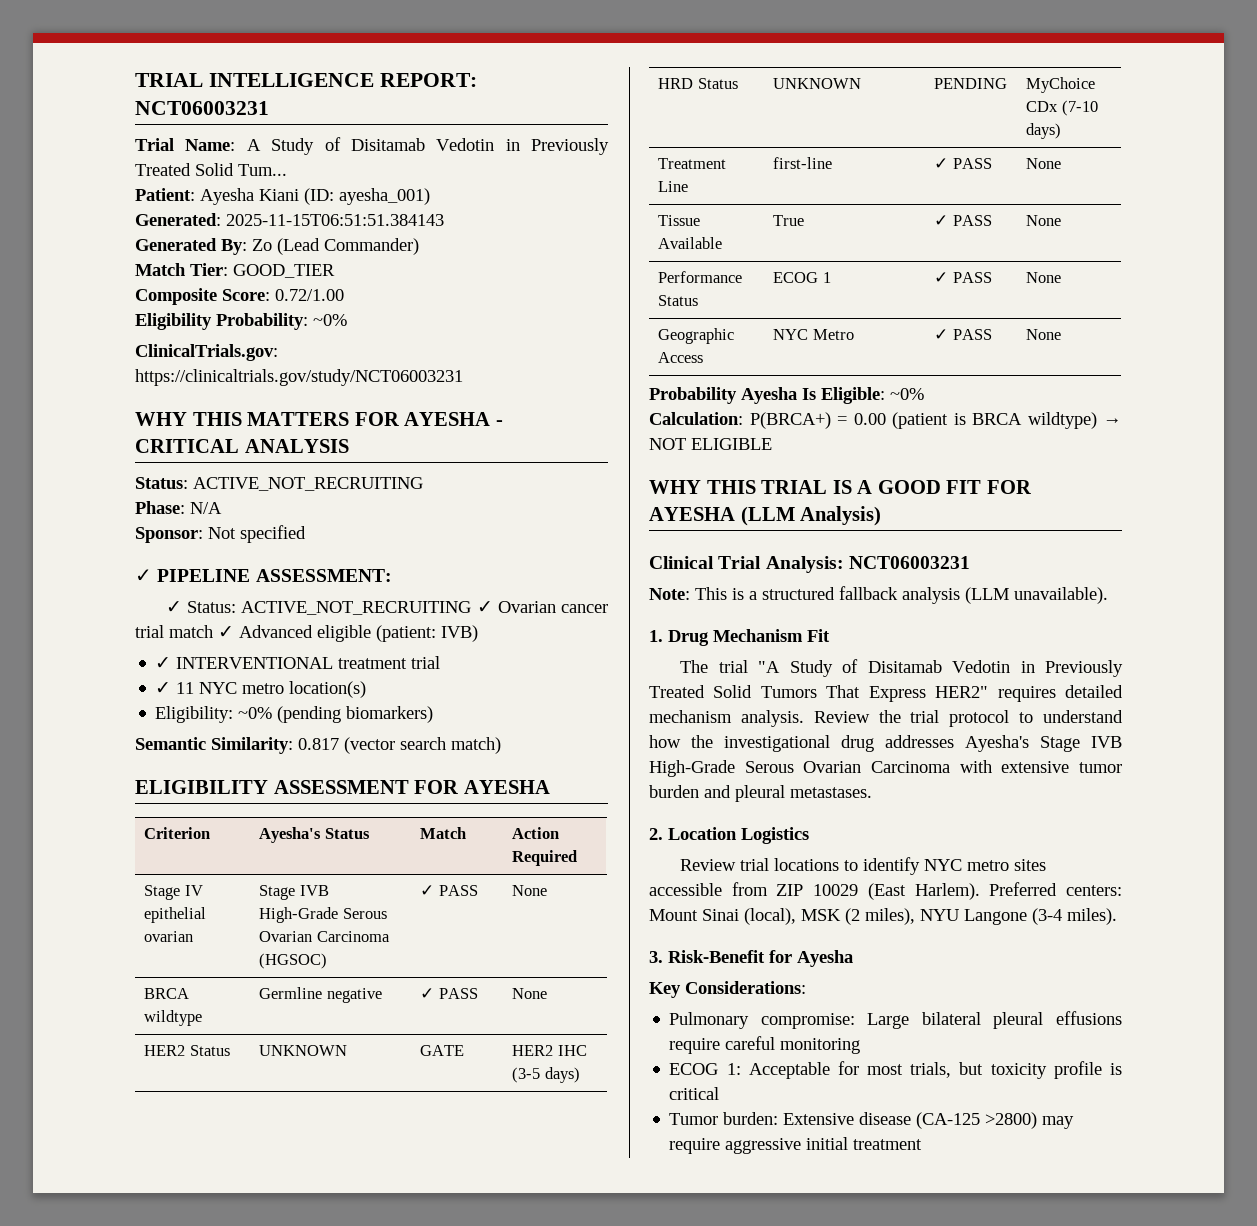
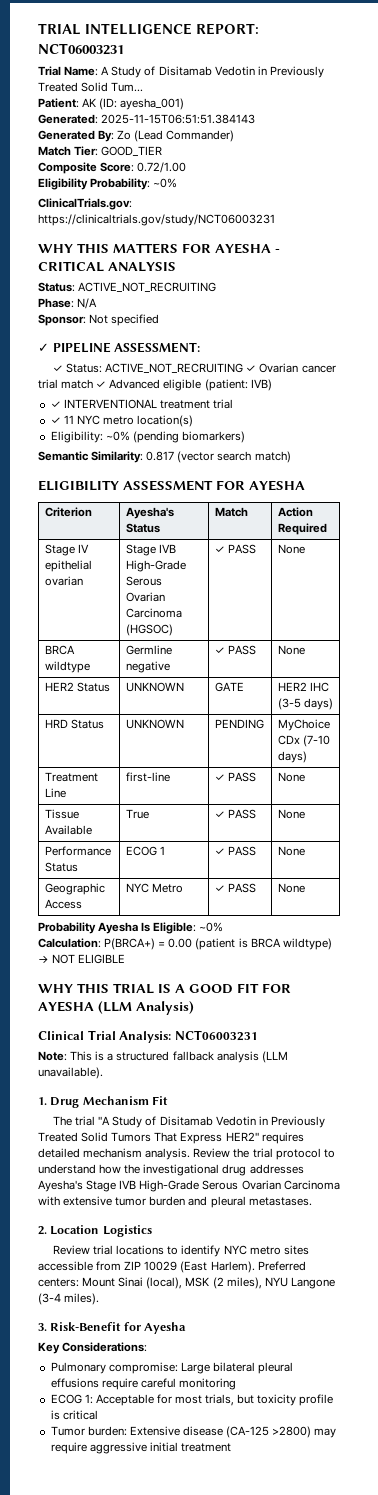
[200,188,299,205] Ayesha Kiani -> [82,98,97,107] AK

